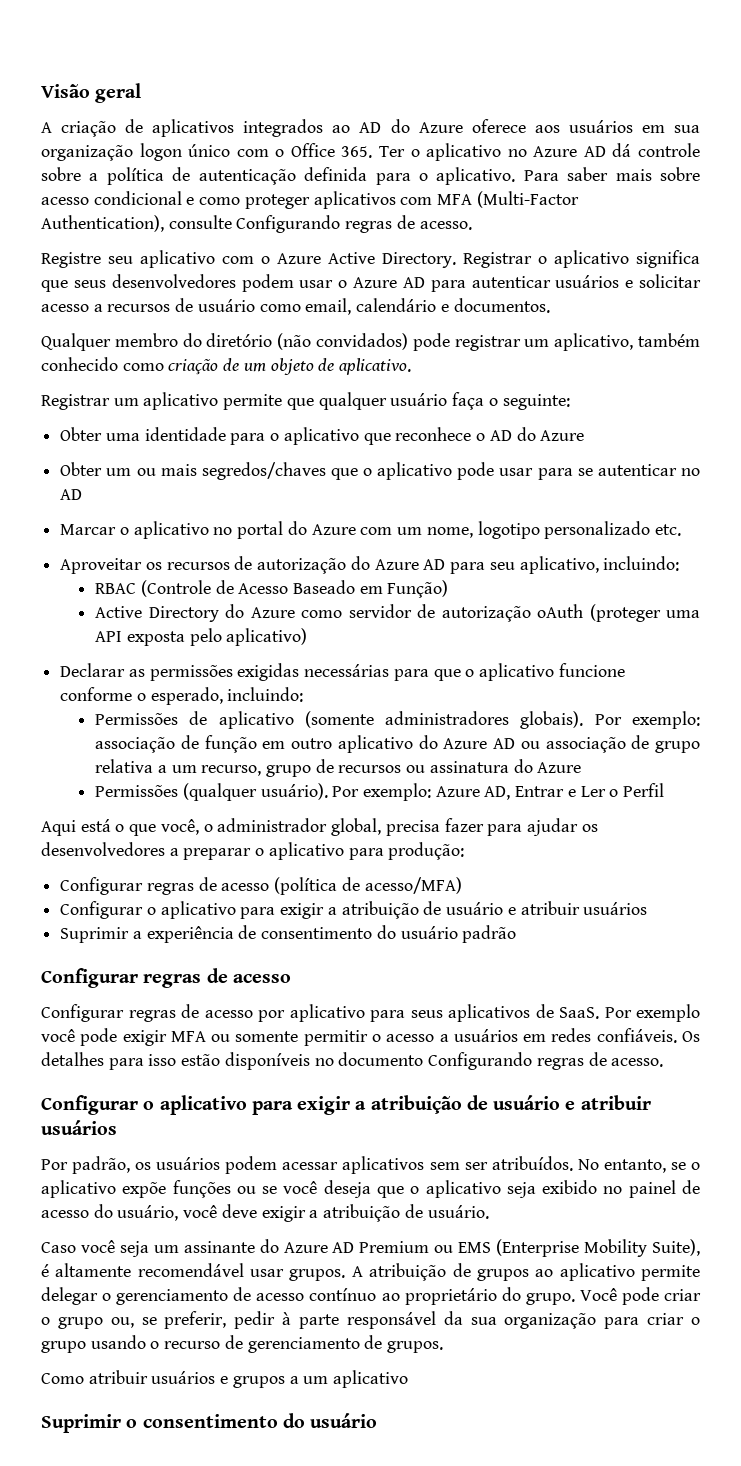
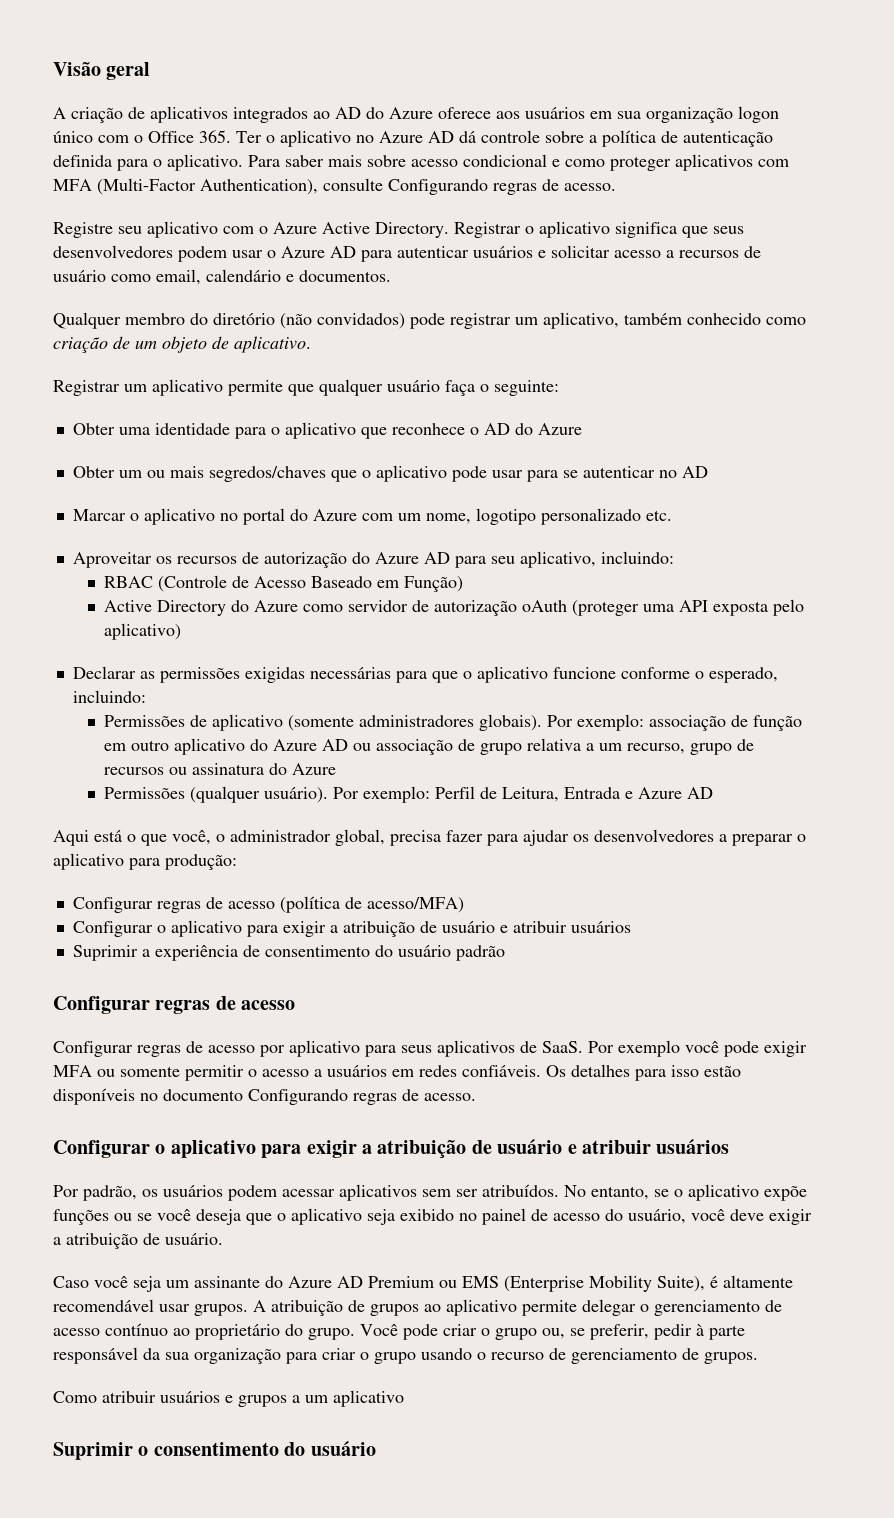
[435,783,665,800] Azure AD, Entrar e Ler o Perfil -> [434,786,713,802] Perfil de Leitura, Entrada e Azure AD

